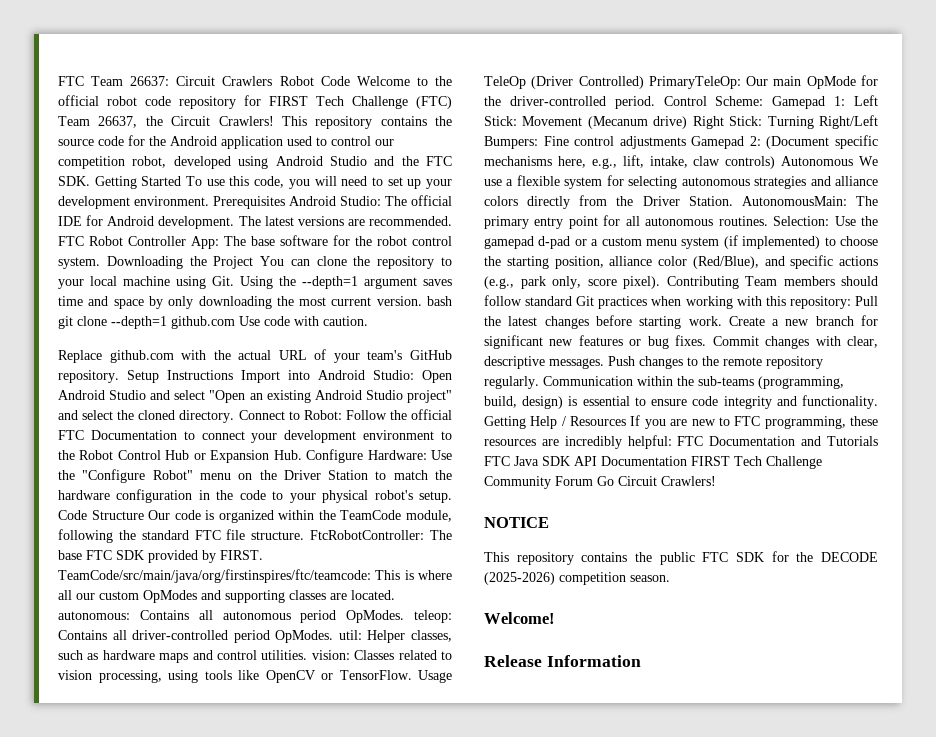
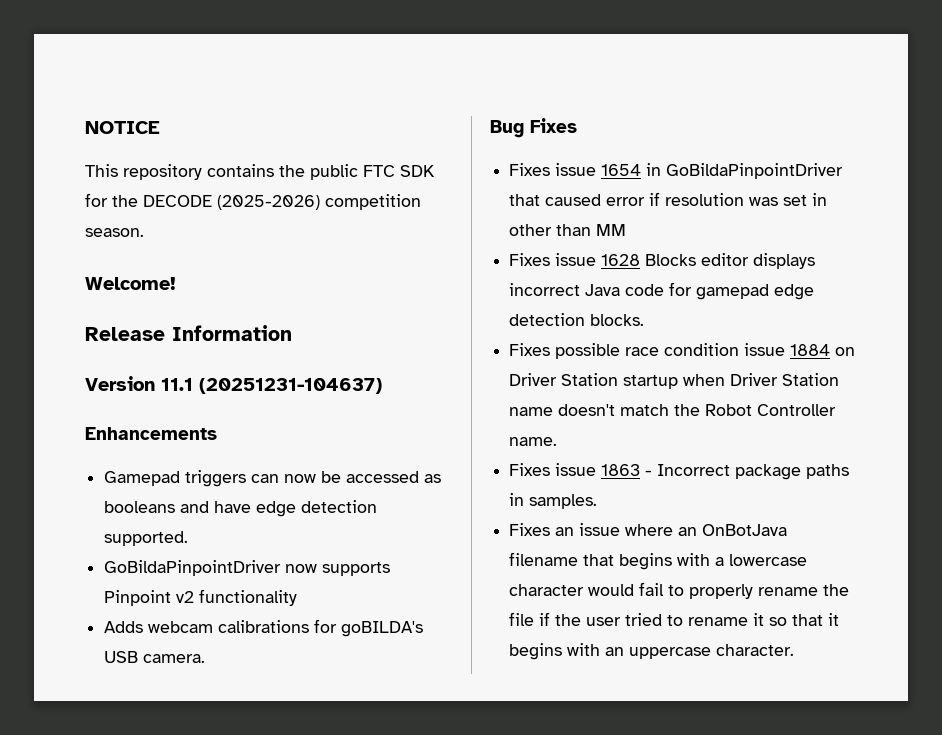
[58,76,452,86] [58,95,452,109] [58,116,452,129] [58,135,394,149] [58,156,452,169] [58,176,452,189] [58,195,452,209] [58,215,452,229] [58,235,452,249] [58,256,452,269] [58,276,452,289] [58,296,453,309] [58,316,368,329] [58,349,452,363] [58,370,452,383] [58,390,452,403] [58,409,452,423] [58,430,452,443] [58,449,453,463] [58,469,453,483] [58,489,453,503] [58,510,452,523] [58,529,452,543] [58,550,263,563] [58,569,452,583] [58,590,395,603] [58,610,452,623] [58,630,452,643] [58,650,452,663] [58,670,452,683] [484,75,878,89] [484,95,878,109] [484,115,878,129] [484,135,878,149] [484,155,878,169] [484,175,878,189] [484,195,878,209] [484,215,878,229] [484,235,878,249] [484,255,878,269] [484,276,878,289] [484,295,878,309] [484,315,878,329] [484,335,879,349] [484,356,823,369] [484,376,844,389] [484,395,878,409] [484,415,878,429] [484,435,878,449] [484,456,822,469] [484,476,716,489] FTC Team 26637: Circuit Crawlers Robot Code Welcome to the official robot code repository for FIRST Tech Challenge (FTC) Team 26637, the Circuit Crawlers! This repository contains the source code for the Android application used to control our competition robot, developed using Android Studio and the FTC SDK. Getting Started To use this code, you will need to set up your development environment. Prerequisites Android Studio: The official IDE for Android development. The latest versions are recommended. FTC Robot Controller App: The base software for the robot control system. Downloading the Project You can clone the repository to your local machine using Git. Using the --depth=1 argument saves time and space by only downloading the most current version. bash git clone --depth=1 github.com Use code with caution. // Replace github.com with the actual URL of your team's GitHub repository. Setup Instructions Import into Android Studio: Open Android Studio and select "Open an existing Android Studio project" and select the cloned directory. Connect to Robot: Follow the official FTC Documentation to connect your development environment to the Robot Control Hub or Expansion Hub. Configure Hardware: Use the "Configure Robot" menu on the Driver Station to match the hardware configuration in the code to your physical robot's setup. Code Structure Our code is organized within the TeamCode module, following the standard FTC file structure. FtcRobotController: The base FTC SDK provided by FIRST. TeamCode/src/main/java/org/firstinspires/ftc/teamcode: This is where all our custom OpModes and supporting classes are located. autonomous: Contains all autonomous period OpModes. teleop: Contains all driver-controlled period OpModes. util: Helper classes, such as hardware maps and control utilities. vision: Classes related to vision processing, using tools like OpenCV or TensorFlow. Usage TeleOp (Driver Controlled) PrimaryTeleOp: Our main OpMode for the driver-controlled period. Control Scheme: Gamepad 1: Left Stick: Movement (Mecanum drive) Right Stick: Turning Right/Left Bumpers: Fine control adjustments Gamepad 2: (Document specific mechanisms here, e.g., lift, intake, claw controls) Autonomous We use a flexible system for selecting autonomous strategies and alliance colors directly from the Driver Station. AutonomousMain: The primary entry point for all autonomous routines. Selection: Use the gamepad d-pad or a custom menu system (if implemented) to choose the starting position, alliance color (Red/Blue), and specific actions (e.g., park only, score pixel). Contributing Team members should follow standard Git practices when working with this repository: Pull the latest changes before starting work. Create a new branch for significant new features or bug fixes. Commit changes with clear, descriptive messages. Push changes to the remote repository regularly. Communication within the sub-teams (programming, build, design) is essential to ensure code integrity and functionality. Getting Help / Resources If you are new to FTC programming, these resources are incredibly helpful: FTC Documentation and Tutorials FTC Java SDK API Documentation FIRST Tech Challenge Community Forum Go Circuit Crawlers! // -> (85, 127) none
(641, 661) none -> [85,376,382,394] [85,427,217,440] [104,470,442,487] [104,500,378,517] [104,531,189,546] [104,560,391,576] [104,589,298,606] [104,619,424,637] [104,651,206,663] [490,118,577,138] [509,163,844,179] [509,192,828,206] [509,224,627,236] [509,253,816,269] [509,282,815,300] [509,313,645,326] [509,343,856,359] [509,373,840,389] [509,404,837,416] [509,437,558,446] [509,463,850,480] [509,493,598,509] [509,523,788,536] [509,552,808,570] [509,582,850,599] [509,612,840,626] [509,643,795,660] // Version 11.1 (20251231-104637) // Enhancements // Gamepad triggers can now be accessed as booleans and have edge detection supported. // GoBildaPinpointDriver now supports Pinpoint v2 functionality // Adds webcam calibrations for goBILDA's USB camera. // Bug Fixes // Fixes issue 1654 in GoBildaPinpointDriver that caused error if resolution was set in other than MM // Fixes issue 1628 Blocks editor displays incorrect Java code for gamepad edge detection blocks. // Fixes possible race condition issue 1884 on Driver Station startup when Driver Station name doesn't match the Robot Controller name. // Fixes issue 1863 - Incorrect package paths in samples. // Fixes an issue where an OnBotJava filename that begins with a lowercase character would fail to properly rename the file if the user tried to rename it so that it begins with an uppercase character.

